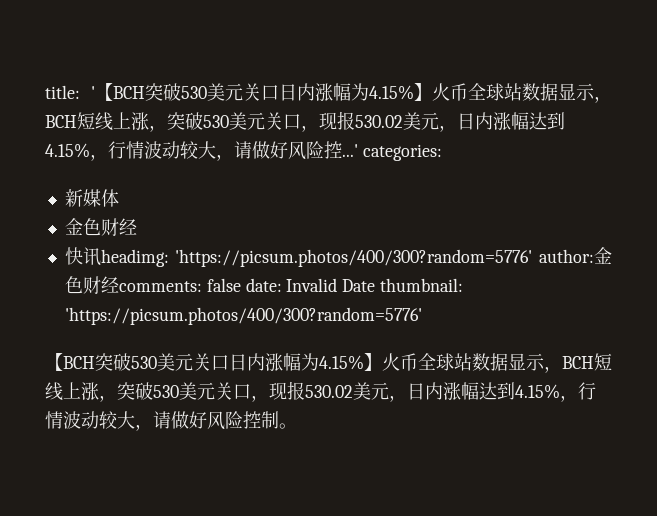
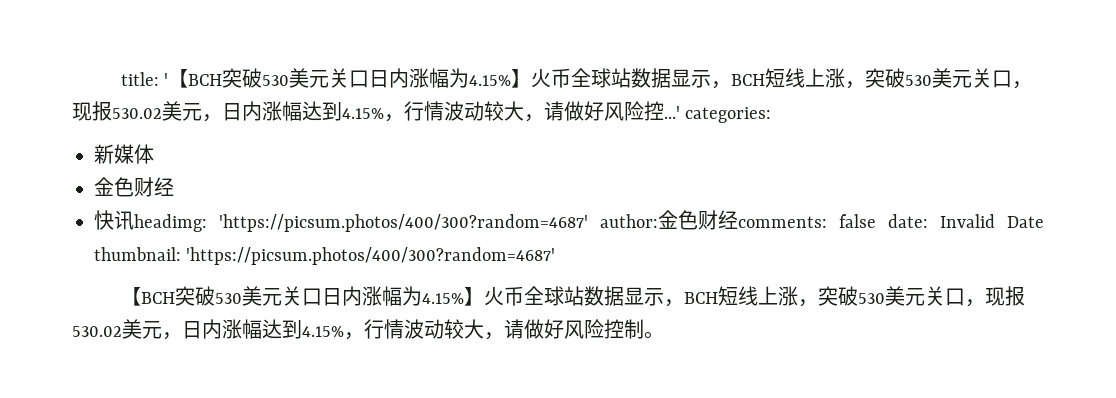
[175,249,533,267] 'https://picsum.photos/400/300?random=5776' -> [219,214,588,232] 'https://picsum.photos/400/300?random=4687'
[64,307,422,325] 'https://picsum.photos/400/300?random=5776' -> [186,247,556,265] 'https://picsum.photos/400/300?random=4687'

